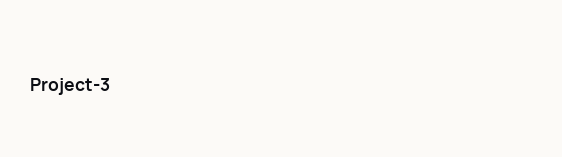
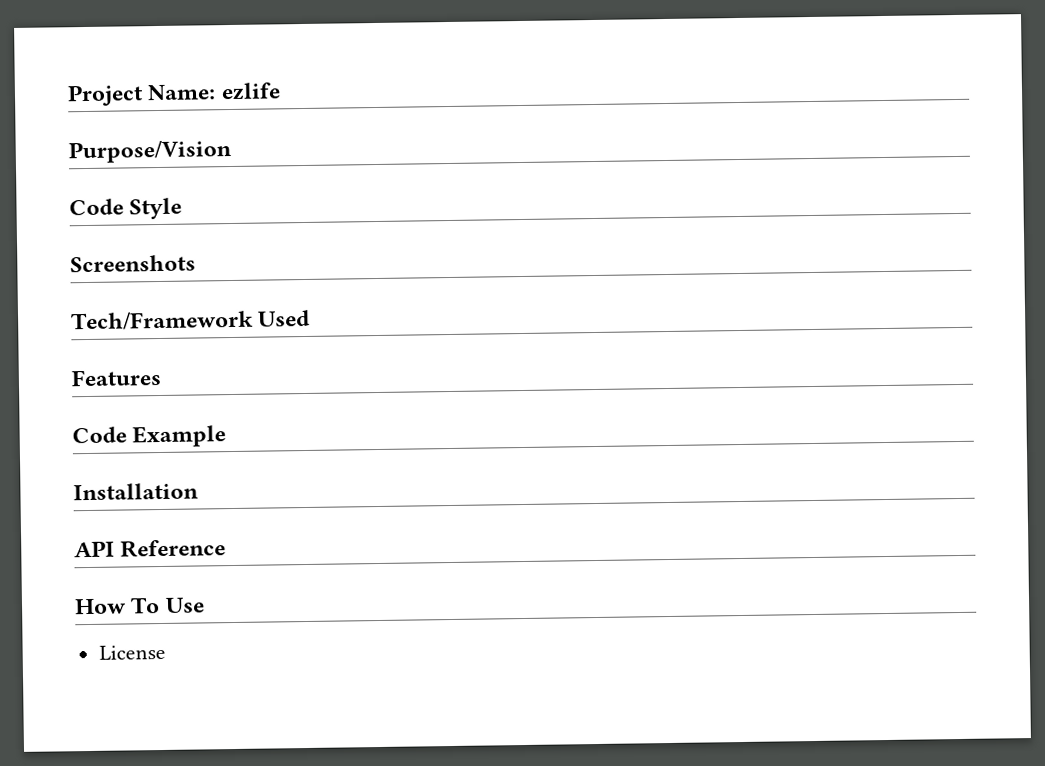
[30,78,110,95] Project-3 -> [67,82,281,107] [68,138,232,164] [69,197,183,220] [70,254,196,273] [70,309,311,331] [71,368,161,387] [72,425,227,448] [73,482,199,501] [74,539,227,558] [74,597,205,615] [98,644,166,660] Project Name: ezlife // Purpose/Vision // Code Style // Screenshots // Tech/Framework Used // Features // Code Example // Installation // API Reference // How To Use // License

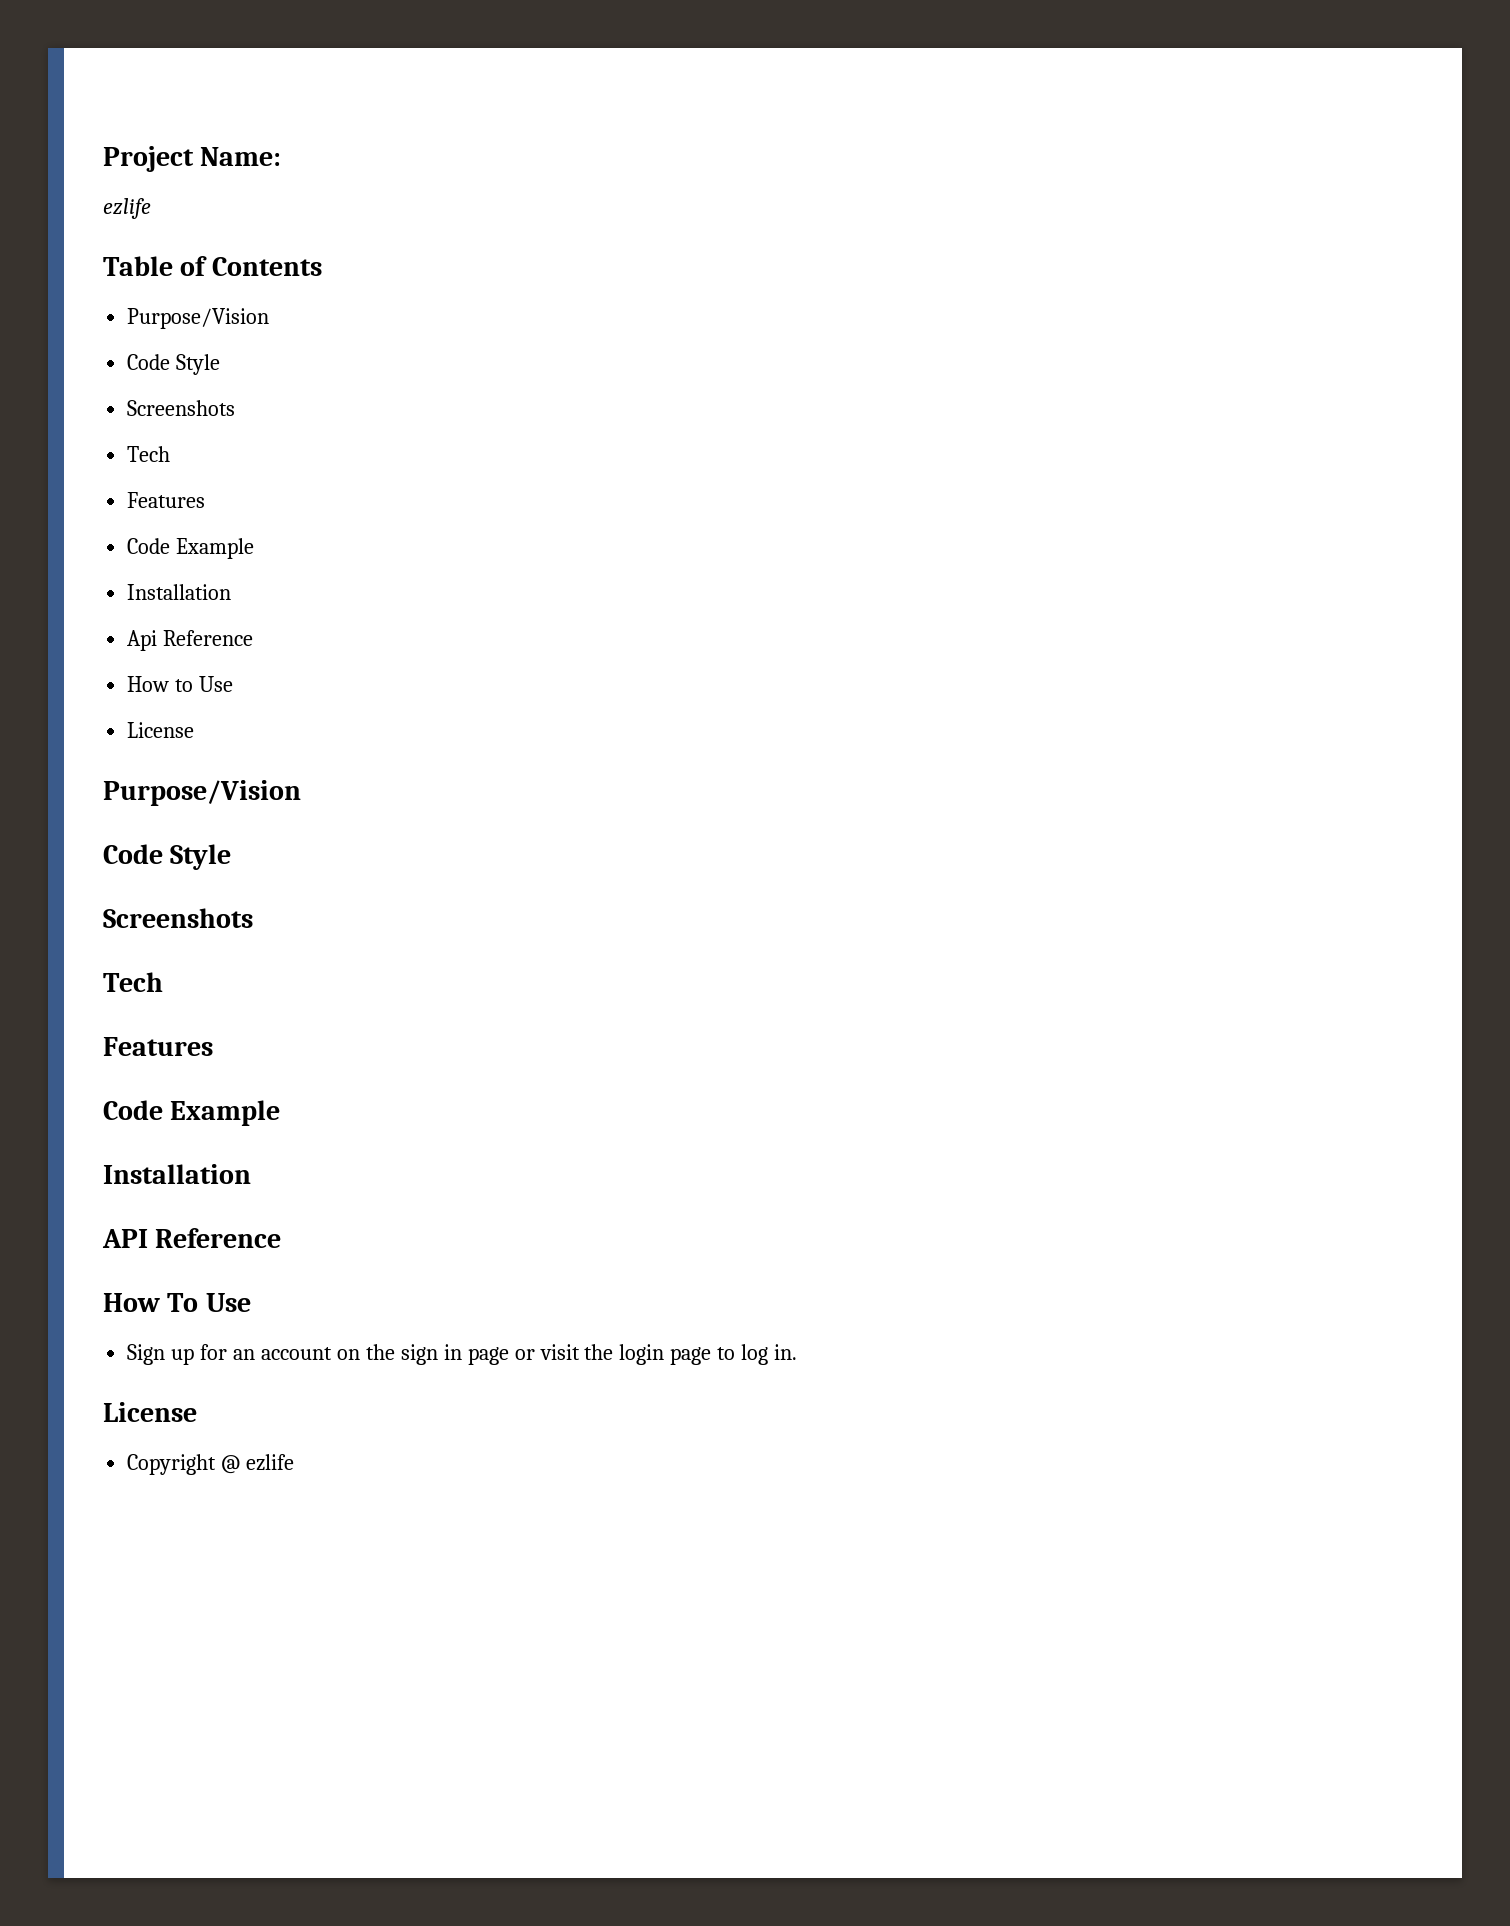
[220,82,281,101] [68,138,232,164] [69,197,183,220] [70,254,196,273] [70,309,311,331] ezlife // Purpose/Vision // Code Style // Screenshots // Tech/Framework Used -> [103,198,151,219] [103,256,322,276] [127,308,270,329] [127,354,221,375] [127,400,236,416] [127,446,171,462] [127,492,206,508] [127,538,255,559] [127,584,232,600] [127,630,254,651] [127,676,234,692] [127,722,195,738] [103,780,301,806] [103,844,232,870] [103,908,253,928] [103,972,163,992] // ezlife // Table of Contents // Purpose/Vision // Code Style // Screenshots // Tech // Features // Code Example // Installation // Api Reference // How to Use // License // Purpose/Vision // Code Style // Screenshots // Tech
[98,644,166,660] License -> [127,1344,798,1365] [103,1402,197,1422] [127,1454,295,1475] Sign up for an account on the sign in page or visit the login page to log in. // License // Copyright @ ezlife

